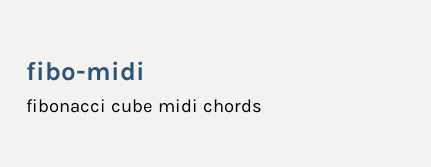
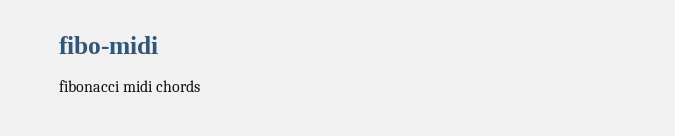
[110,99,153,113] cube -> (120, 86) none

